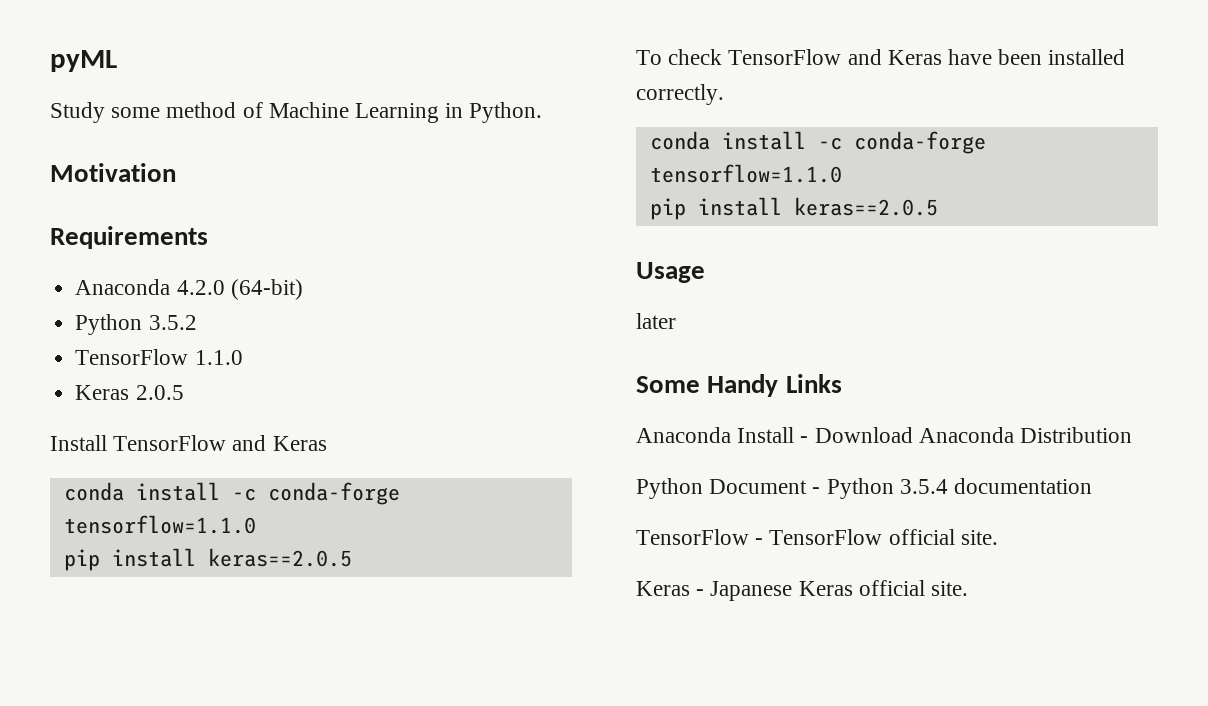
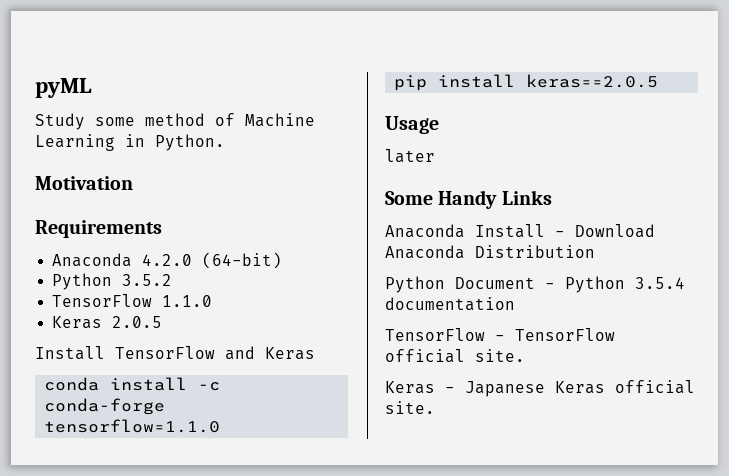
[636,49,1126,65] [636,84,724,105] [649,131,986,154] [649,164,842,183] [649,197,938,220] // To check TensorFlow and Keras have been installed correctly. // conda install -c conda-forge tensorflow=1.1.0 // pip install keras==2.0.5 -> (659, 81) none

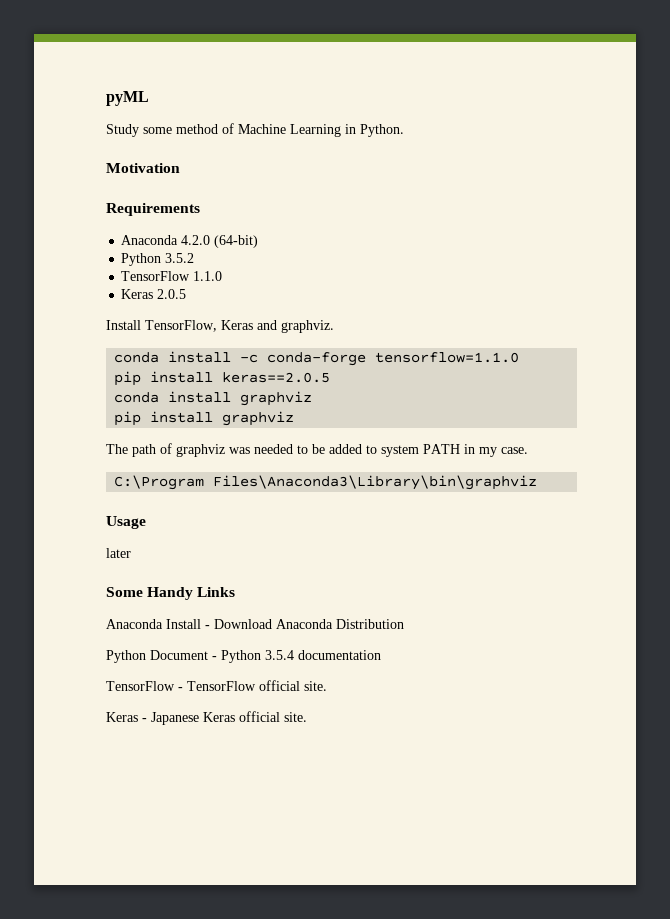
[115,346,315,360] TensorFlow and Keras -> [145,320,334,333] TensorFlow, Keras and graphviz.
(659, 81) none -> [114,391,313,406] [114,411,295,426] [106,443,528,457] [114,475,538,490] // conda install graphviz // pip install graphviz // The path of graphviz was needed to be added to system PATH in my case. // C:\Program Files\Anaconda3\Library\bin\graphviz

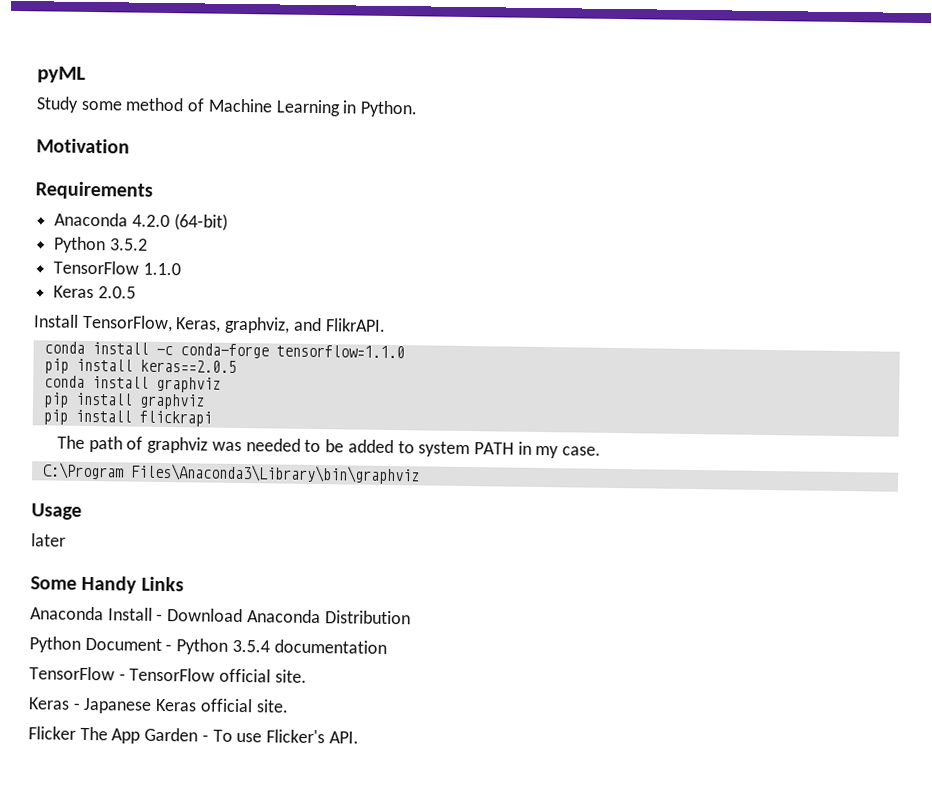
[221,320,334,333] Keras and graphviz. -> [175,316,386,334] Keras, graphviz, and FlikrAPI.
(295, 418) none -> [42,409,212,427] // pip install flickrapi
(307, 717) none -> [28,726,359,744] // Flicker The App Garden - To use Flicker's API.

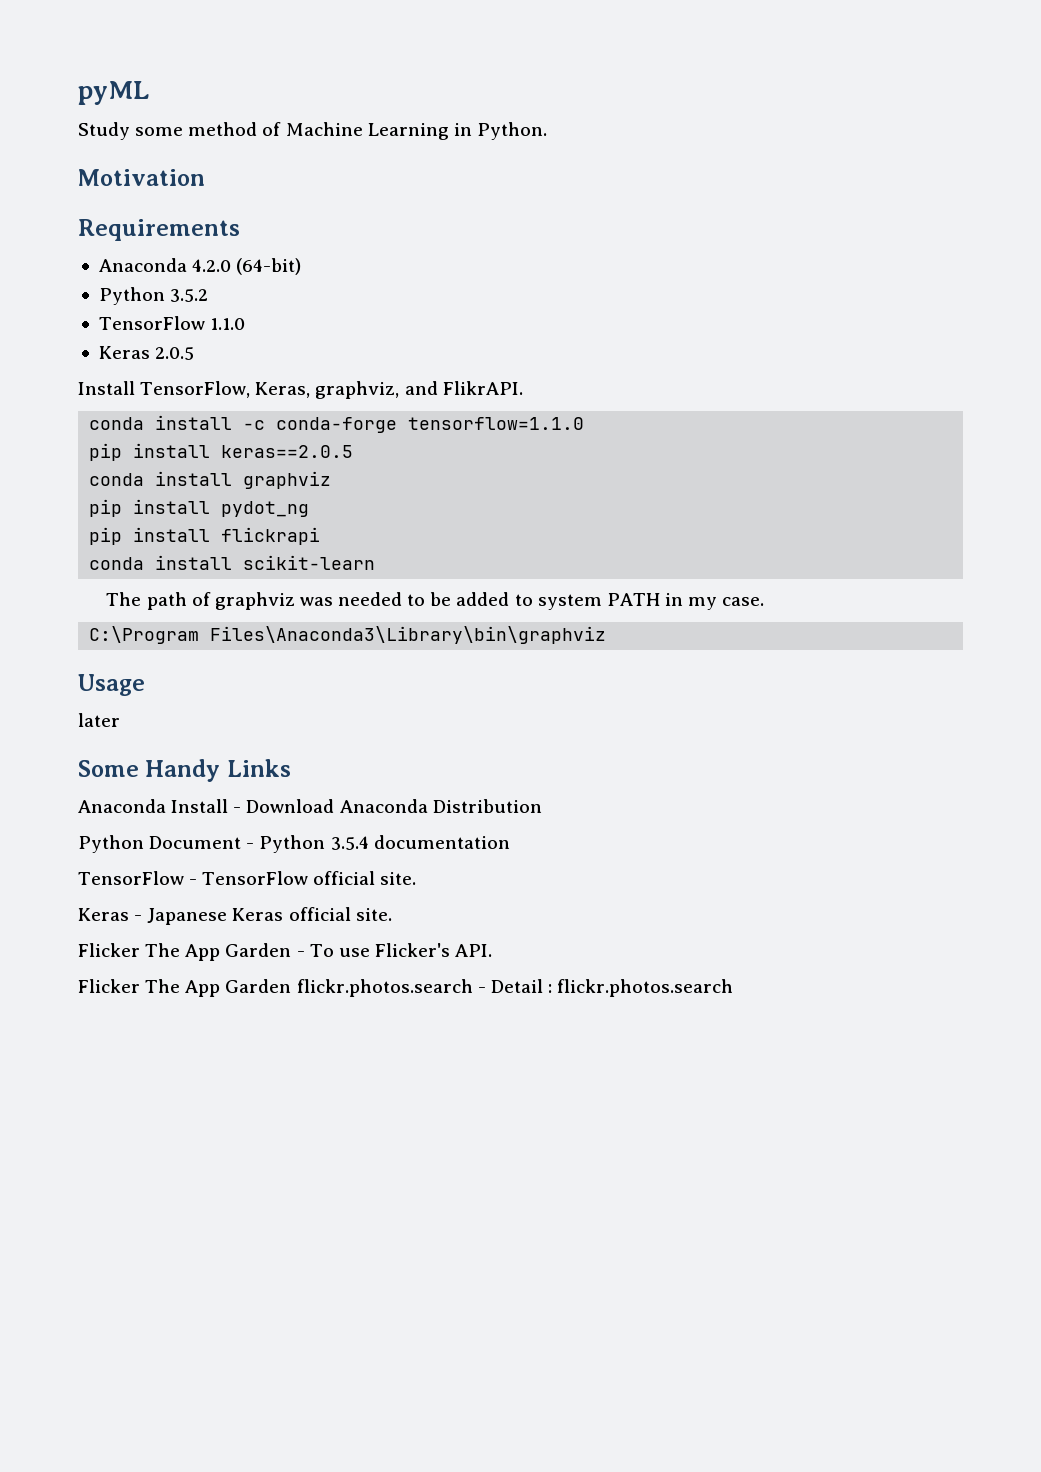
[138,393,205,410] graphviz -> [221,501,310,517] pydot_ng
(212, 418) none -> [89,555,376,570] // conda install scikit-learn
(359, 737) none -> [78,979,734,997] // Flicker The App Garden flickr.photos.search - Detail : flickr.photos.search

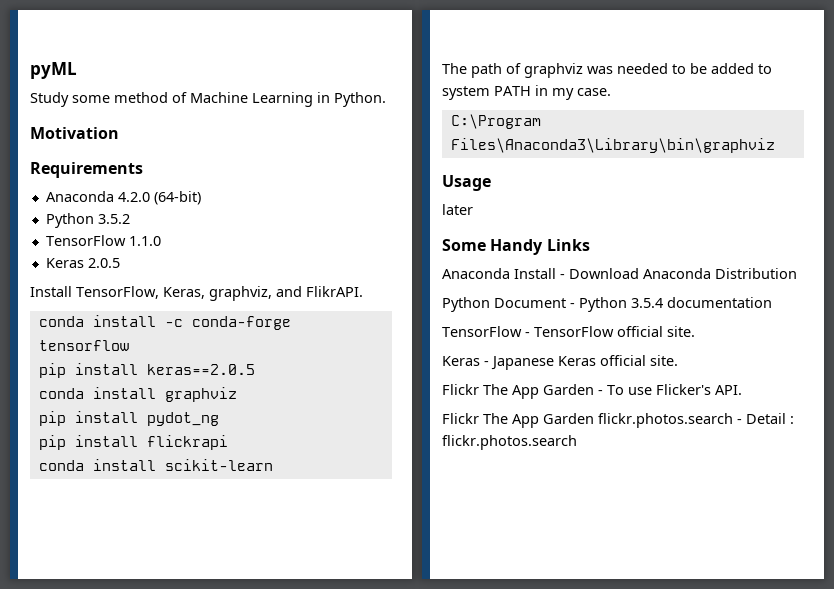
[408,417,585,430] tensorflow=1.1.0 -> [38,340,129,351] tensorflow
[78,943,140,957] Flicker -> [442,384,479,395] Flickr
[78,979,140,993] Flicker -> [442,413,479,424] Flickr

